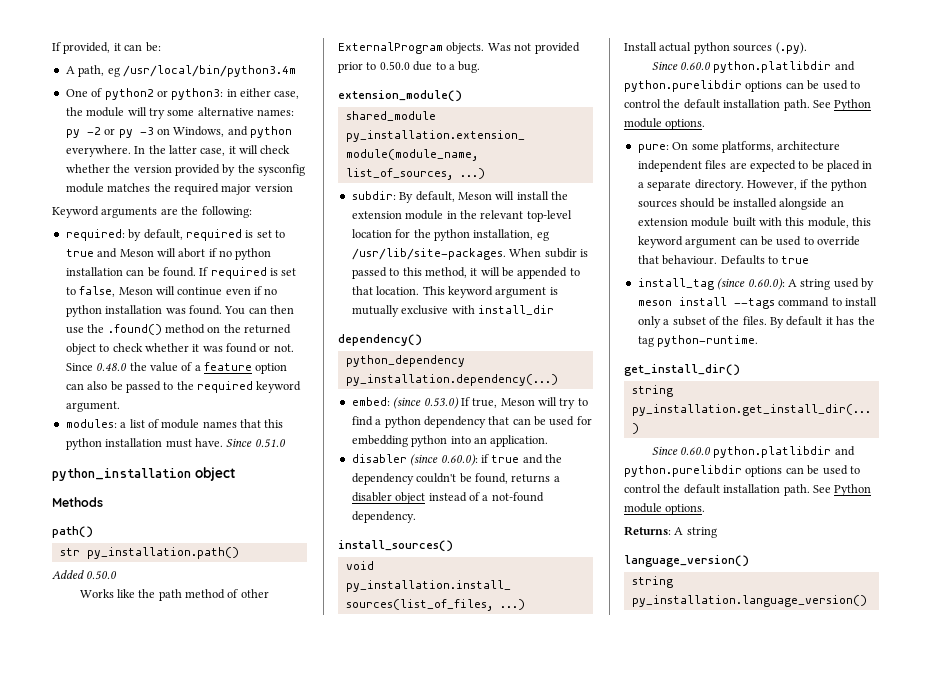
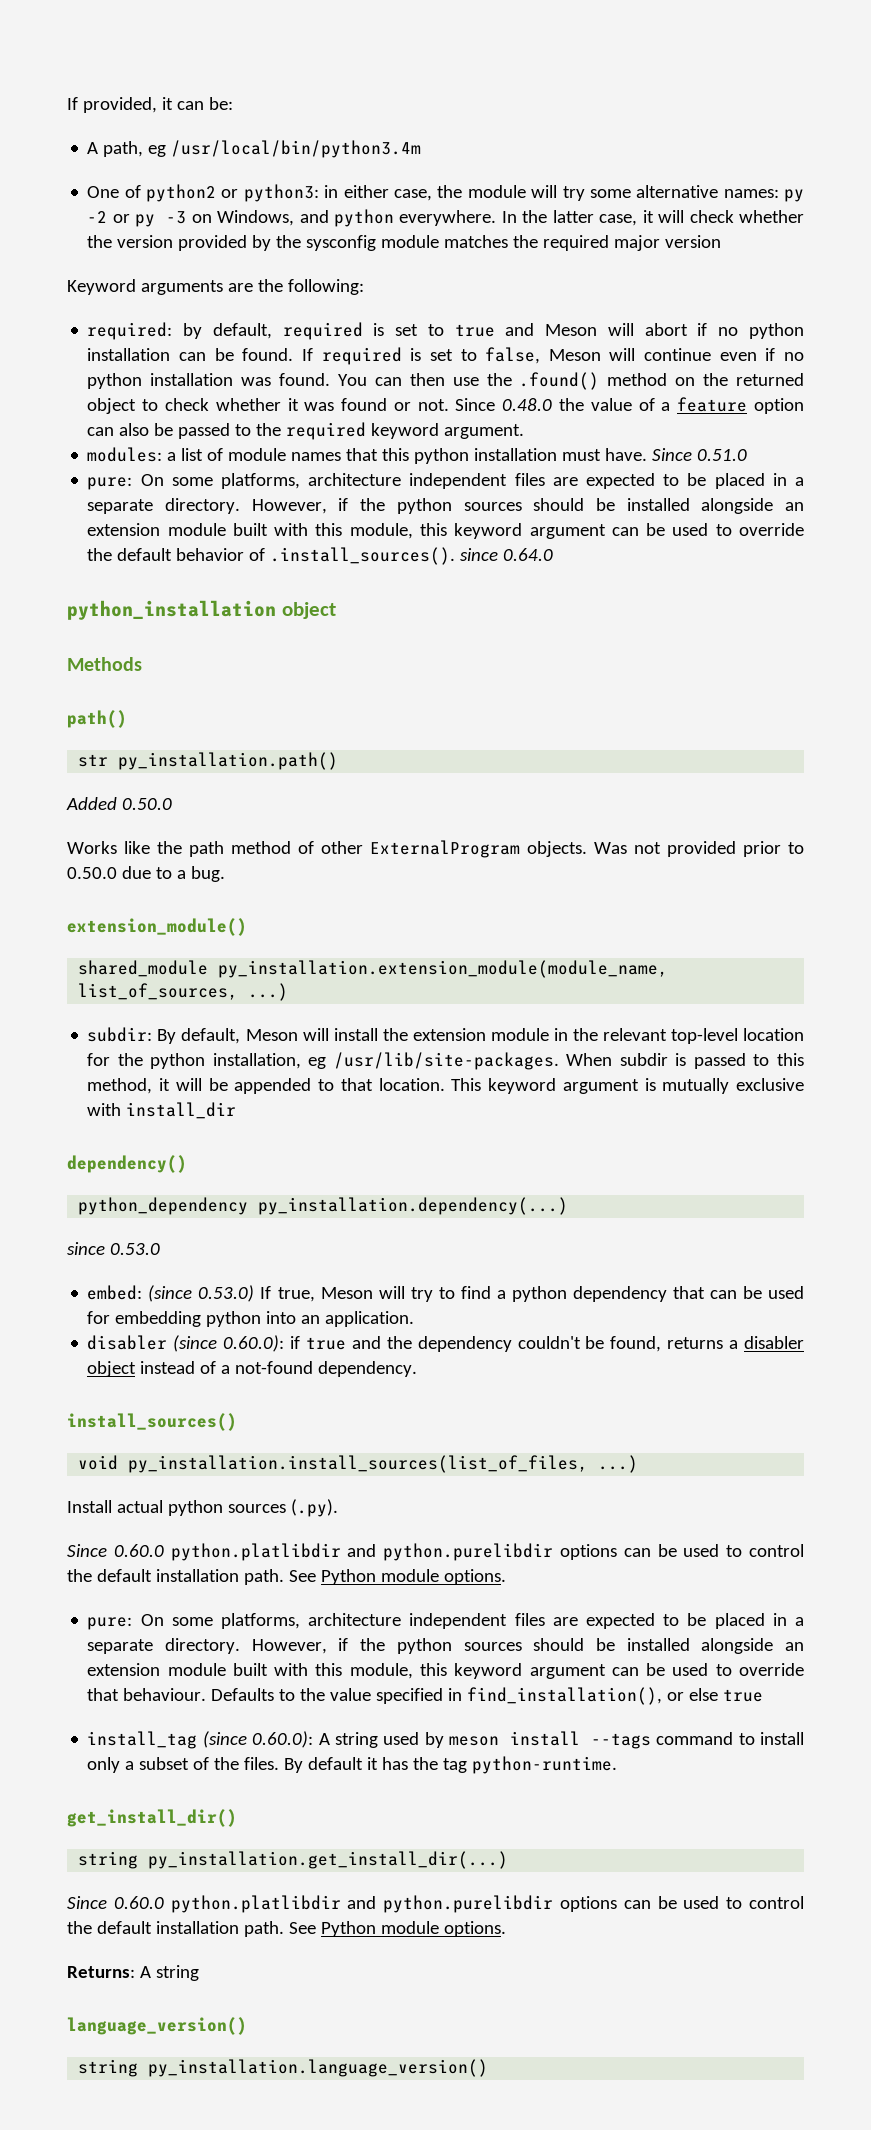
(286, 443) none -> [87,473,804,490] [87,498,805,514] [87,523,804,539] [87,547,554,565] // pure: On some platforms, architecture independent files are expected to be placed in a separate directory. However, if the python sources should be installed alongside an extension module built with this module, this keyword argument can be used to override the default behavior of .install_sources(). since 0.64.0
(558, 380) none -> [67,1242,160,1255] // since 0.53.0
(778, 260) none -> [300,1687,719,1705] the value specified in find_installation(), or else

